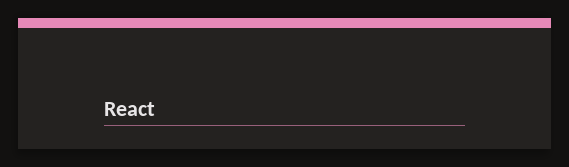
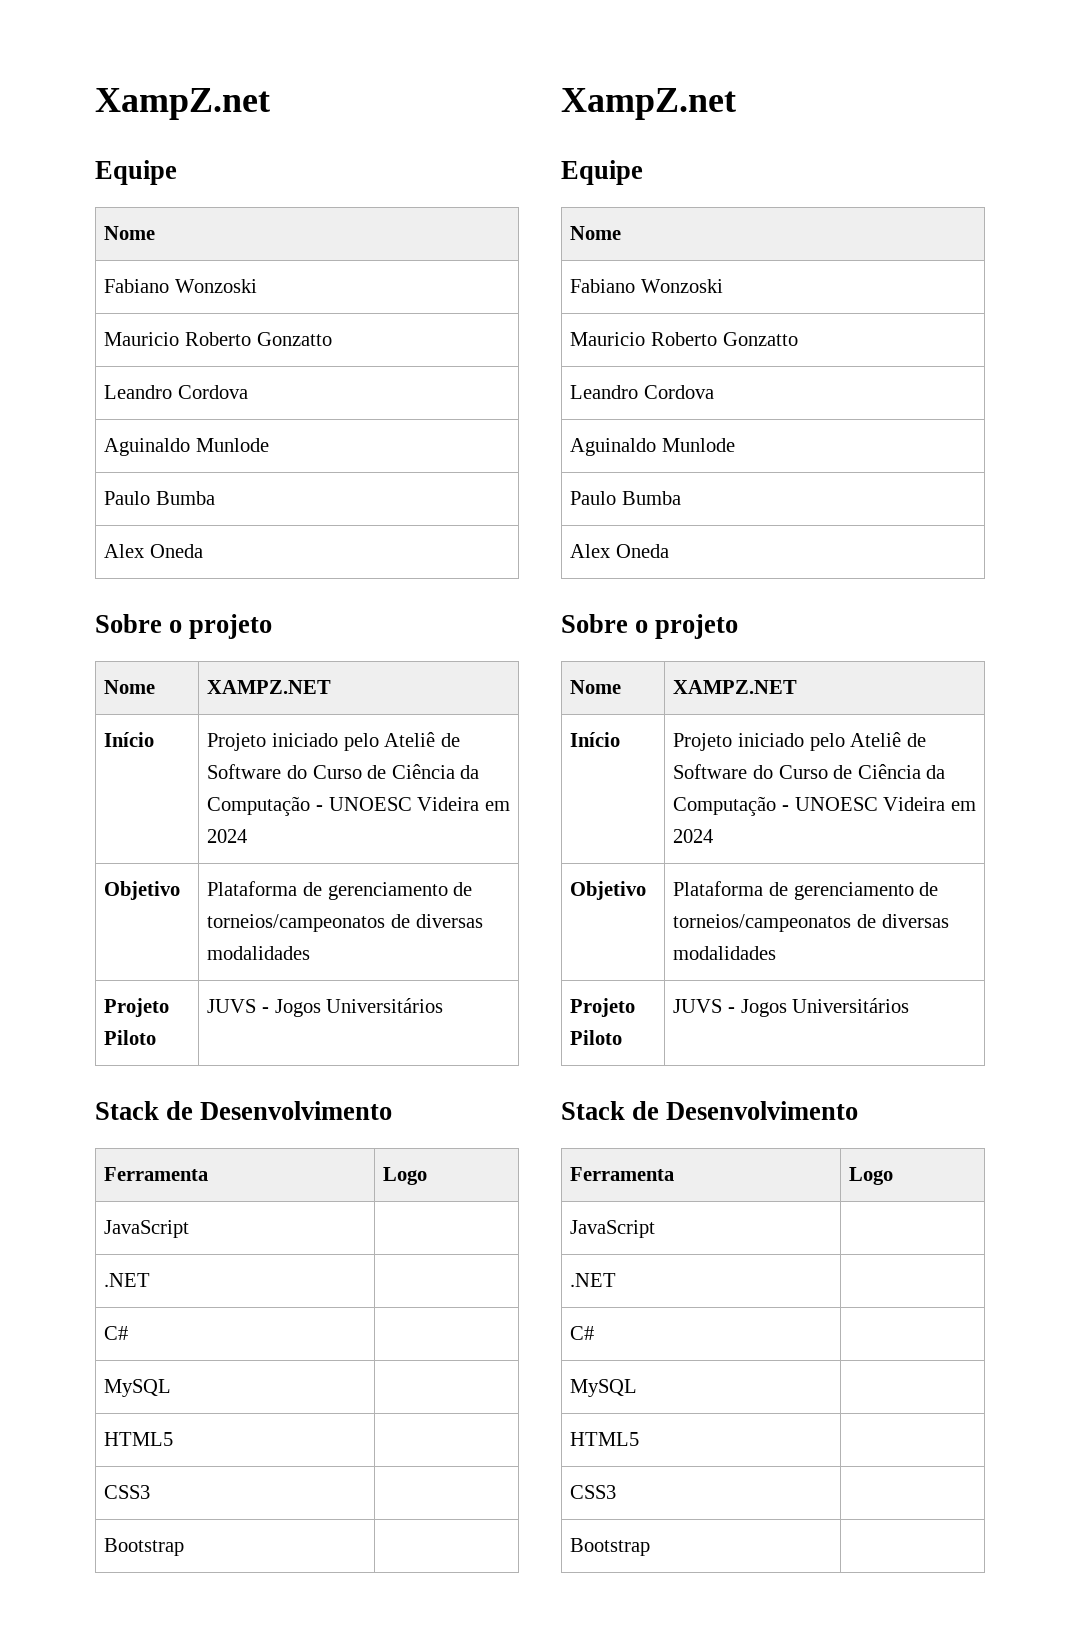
[104,102,155,116] React -> [95,88,270,120] [95,160,177,185] [104,226,156,240] [104,279,257,293] [104,332,332,346] [104,385,248,399] [104,438,269,456] [104,491,215,505] [104,544,203,558] [95,614,273,639] [104,680,156,694] [207,680,332,694] [104,732,155,747] [207,732,460,751] [207,764,480,779] [207,796,510,816] [207,829,248,843] [104,881,181,900] [207,881,473,900] [207,914,483,932] [207,946,311,960] [104,998,170,1017] [104,1030,157,1045] [207,998,444,1017] [95,1101,393,1120] [104,1167,209,1181] [383,1167,428,1185] [104,1220,190,1238] [104,1273,151,1287] [104,1326,129,1340] [104,1379,172,1397] [104,1432,174,1446] [104,1485,151,1499] [104,1538,185,1556] [561,88,736,120] [561,160,643,185] [570,226,622,240] [570,279,723,293] [570,332,798,346] [570,385,714,399] [570,438,735,456] [570,491,681,505] [570,544,669,558] [561,614,739,639] [570,680,622,694] [673,680,798,694] [570,732,621,747] [673,732,926,751] [673,764,946,779] [673,796,976,816] [673,829,714,843] [570,881,647,900] [673,881,939,900] [673,914,949,932] [673,946,777,960] [570,998,636,1017] [570,1030,623,1045] [673,998,910,1017] [561,1101,859,1120] [570,1167,675,1181] [849,1167,894,1185] [570,1220,656,1238] [570,1273,617,1287] [570,1326,595,1340] [570,1379,638,1397] [570,1432,640,1446] [570,1485,617,1499] [570,1538,651,1556] XampZ.net // Equipe // Nome // Fabiano Wonzoski // Mauricio Roberto Gonzatto // Leandro Cordova // Aguinaldo Munlode // Paulo Bumba // Alex Oneda // Sobre o projeto // Nome | XAMPZ.NET // Início | Projeto iniciado pelo Ateliê de Software do Curso de Ciência da Computação - UNOESC Videira em 2024 // Objetivo | Plataforma de gerenciamento de torneios/campeonatos de diversas modalidades // Projeto Piloto | JUVS - Jogos Universitários // Stack de Desenvolvimento // Ferramenta | Logo // JavaScript | // .NET | // C# | // MySQL | // HTML5 | // CSS3 | // Bootstrap | // XampZ.net // Equipe // Nome // Fabiano Wonzoski // Mauricio Roberto Gonzatto // Leandro Cordova // Aguinaldo Munlode // Paulo Bumba // Alex Oneda // Sobre o projeto // Nome | XAMPZ.NET // Início | Projeto iniciado pelo Ateliê de Software do Curso de Ciência da Computação - UNOESC Videira em 2024 // Objetivo | Plataforma de gerenciamento de torneios/campeonatos de diversas modalidades // Projeto Piloto | JUVS - Jogos Universitários // Stack de Desenvolvimento // Ferramenta | Logo // JavaScript | // .NET | // C# | // MySQL | // HTML5 | // CSS3 | // Bootstrap |

